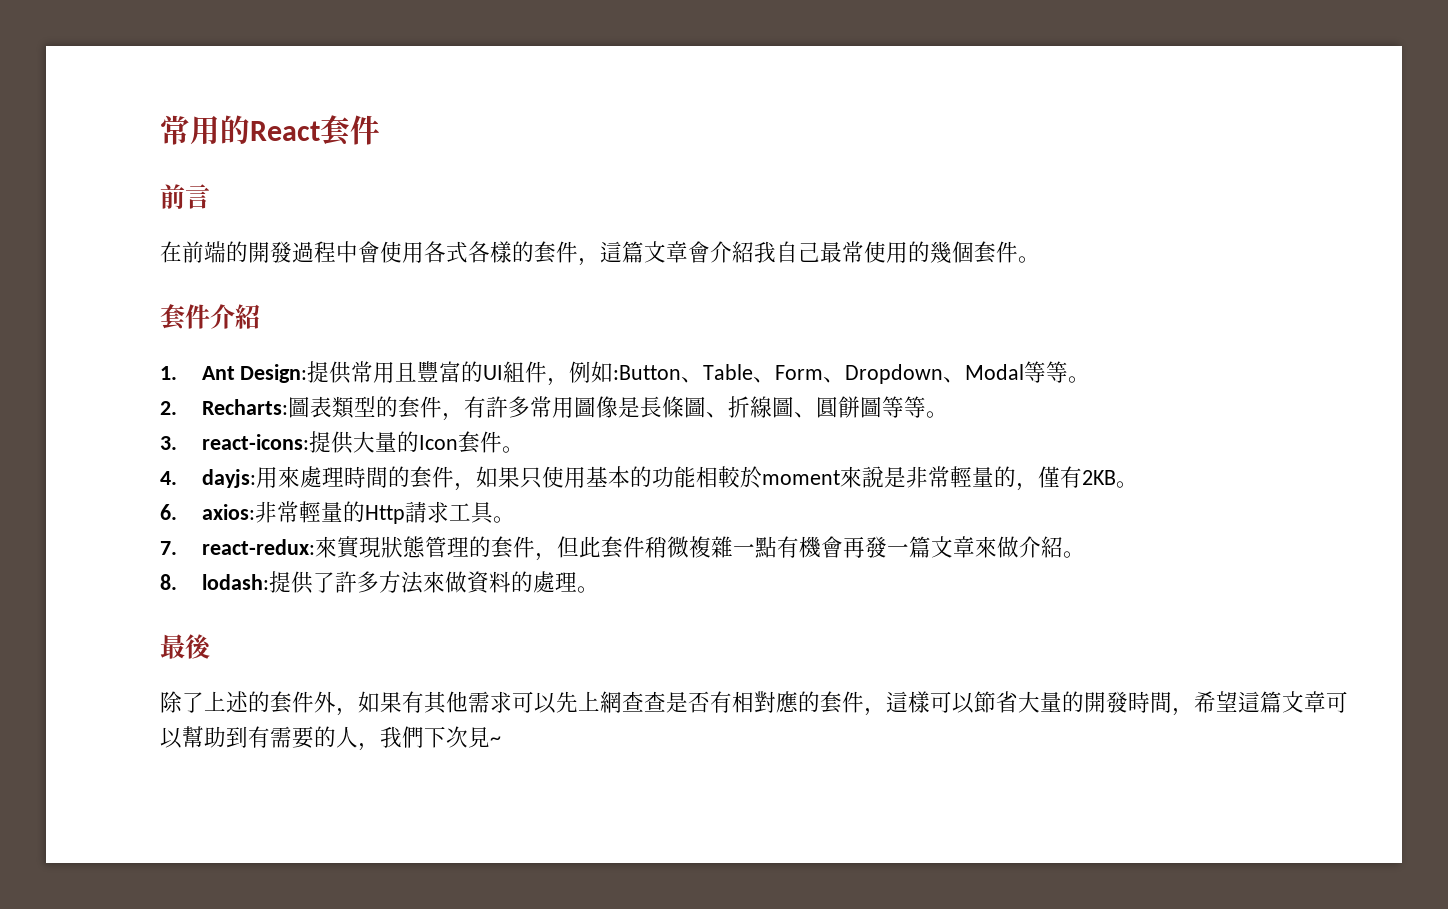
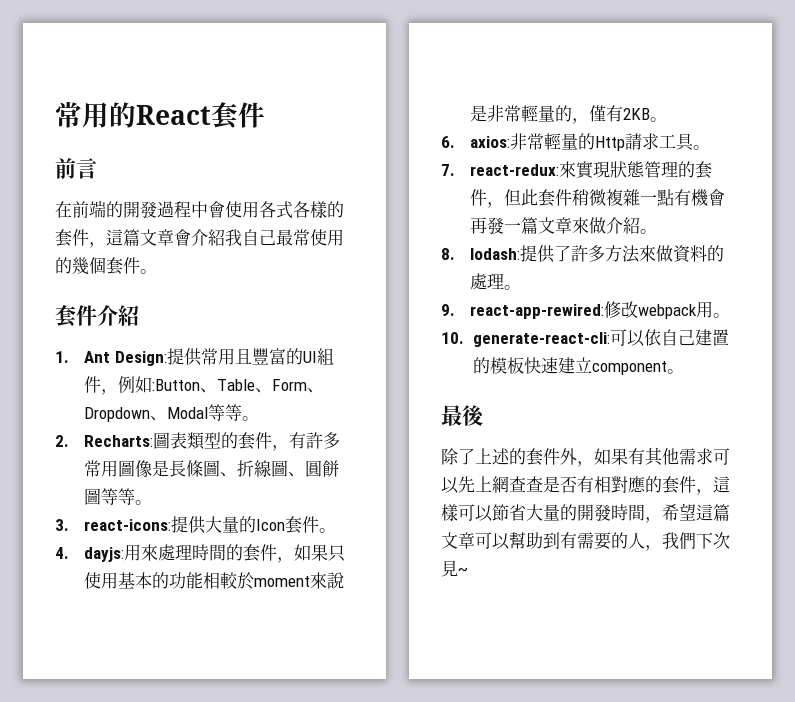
(599, 589) none -> [441,301,731,319] [441,329,729,347] [472,357,684,375] // 9. react-app-rewired:修改webpack用。 // 10. generate-react-cli:可以依自己建置的模板快速建立component。

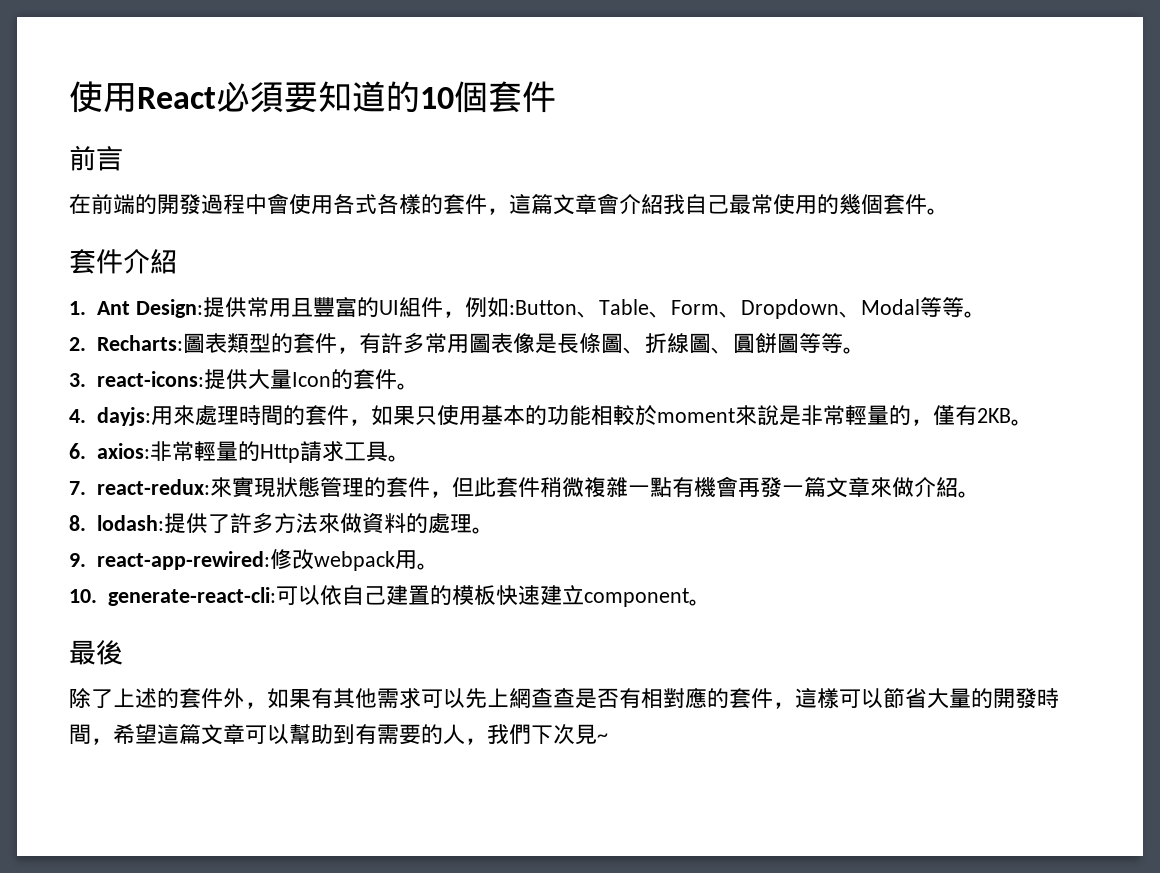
[55,102,211,128] 常用的React -> [69,81,488,113] 使用React必須要知道的10個
(136, 468) none -> [490,333,513,353] 表
[239,516,286,533] 的Icon -> [291,369,353,389] Icon的

